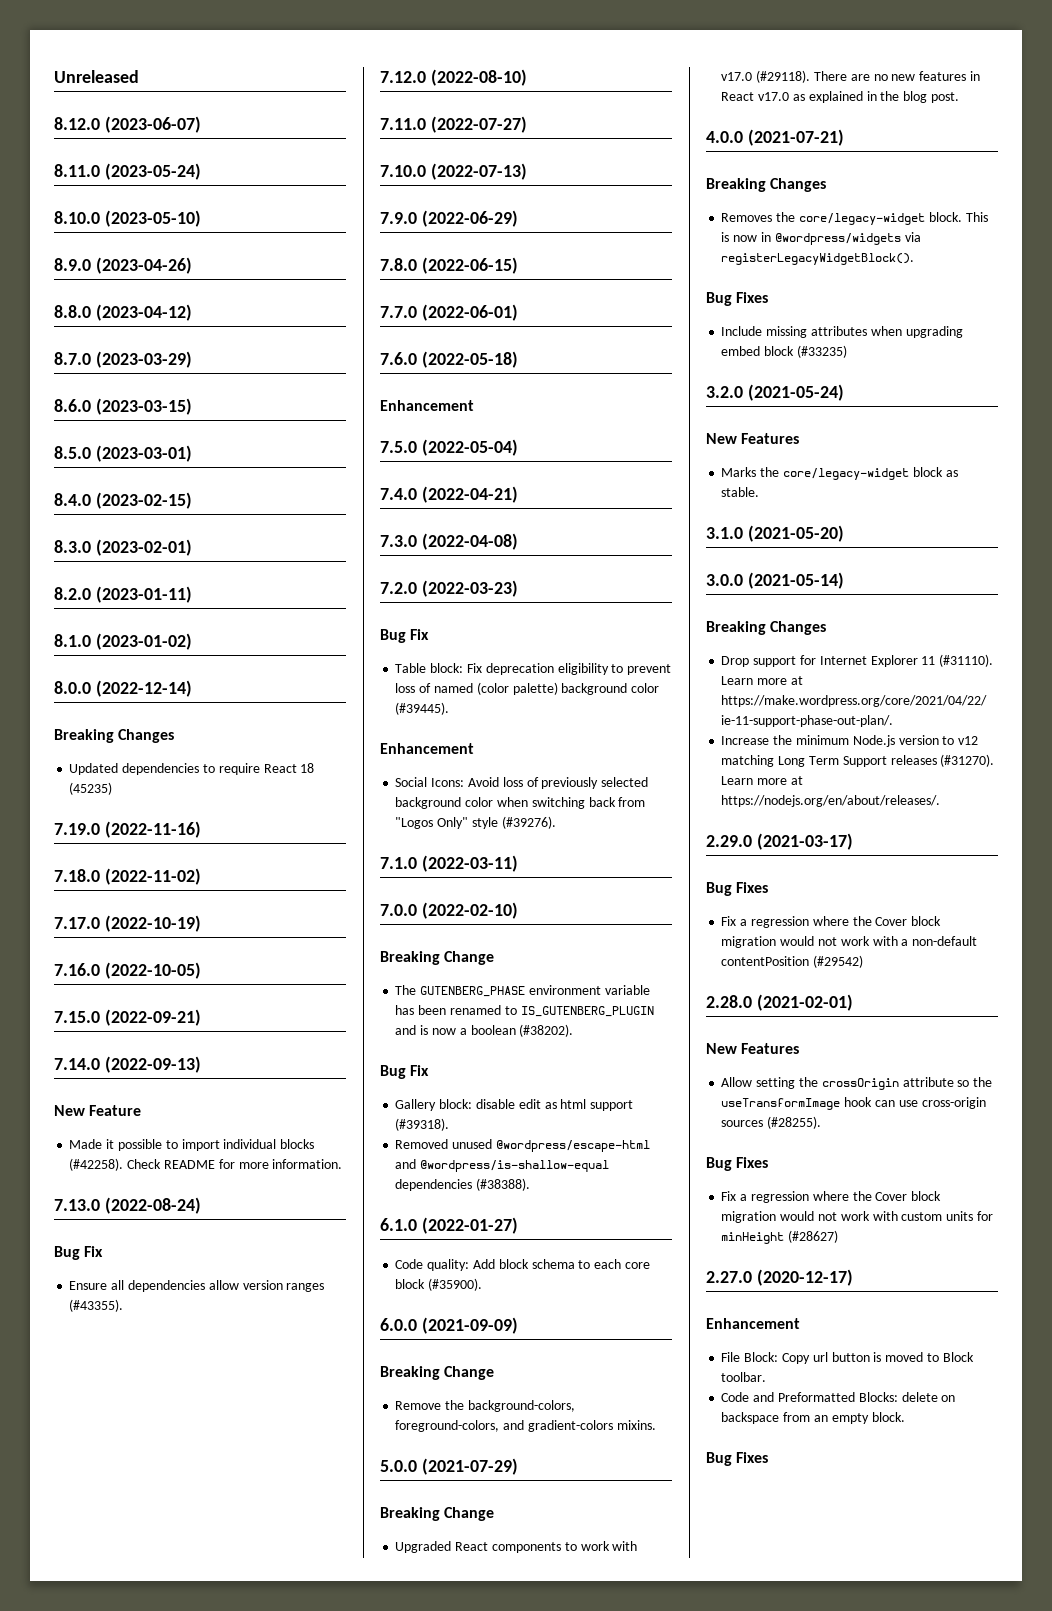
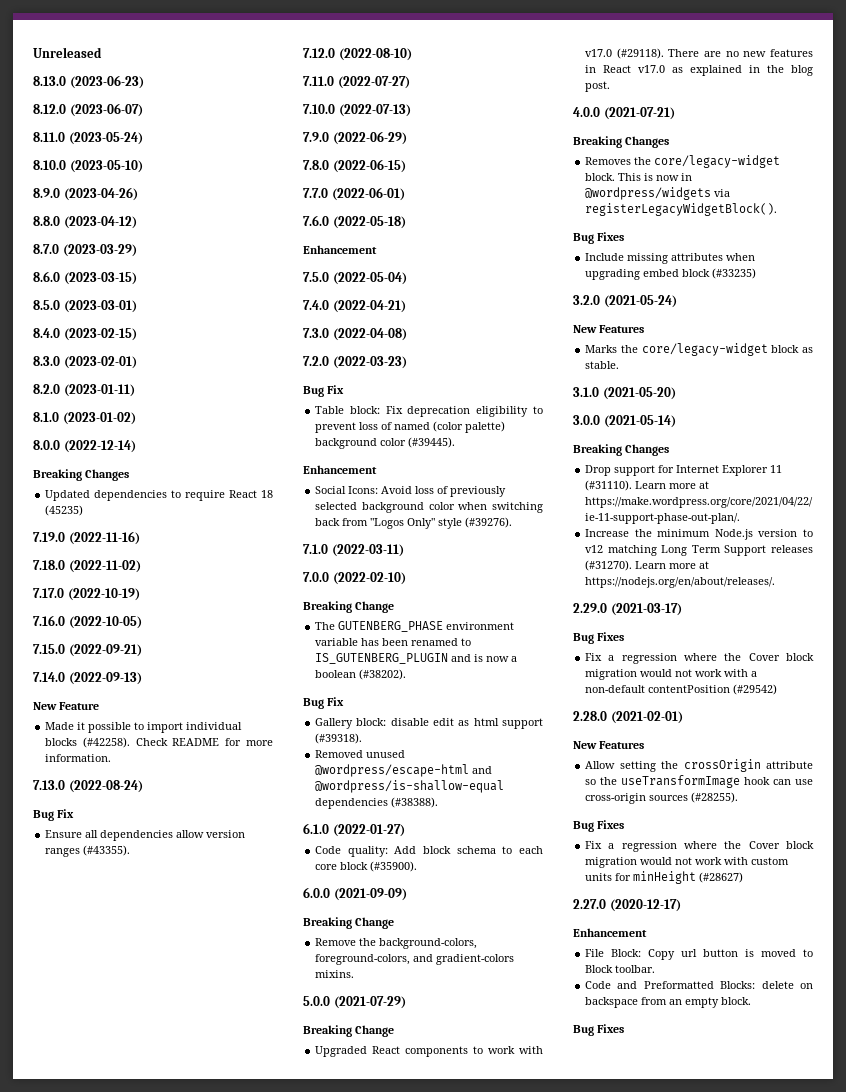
(139, 76) none -> [33,75,144,89] // 8.13.0 (2023-06-23)

